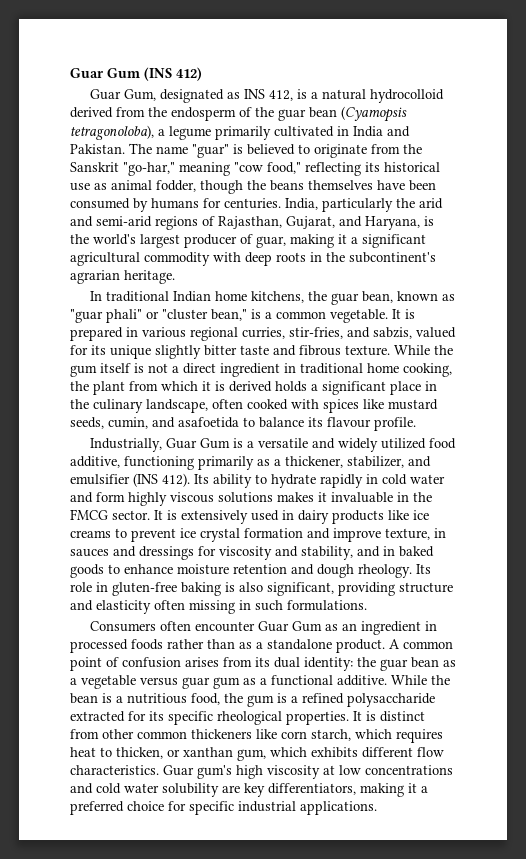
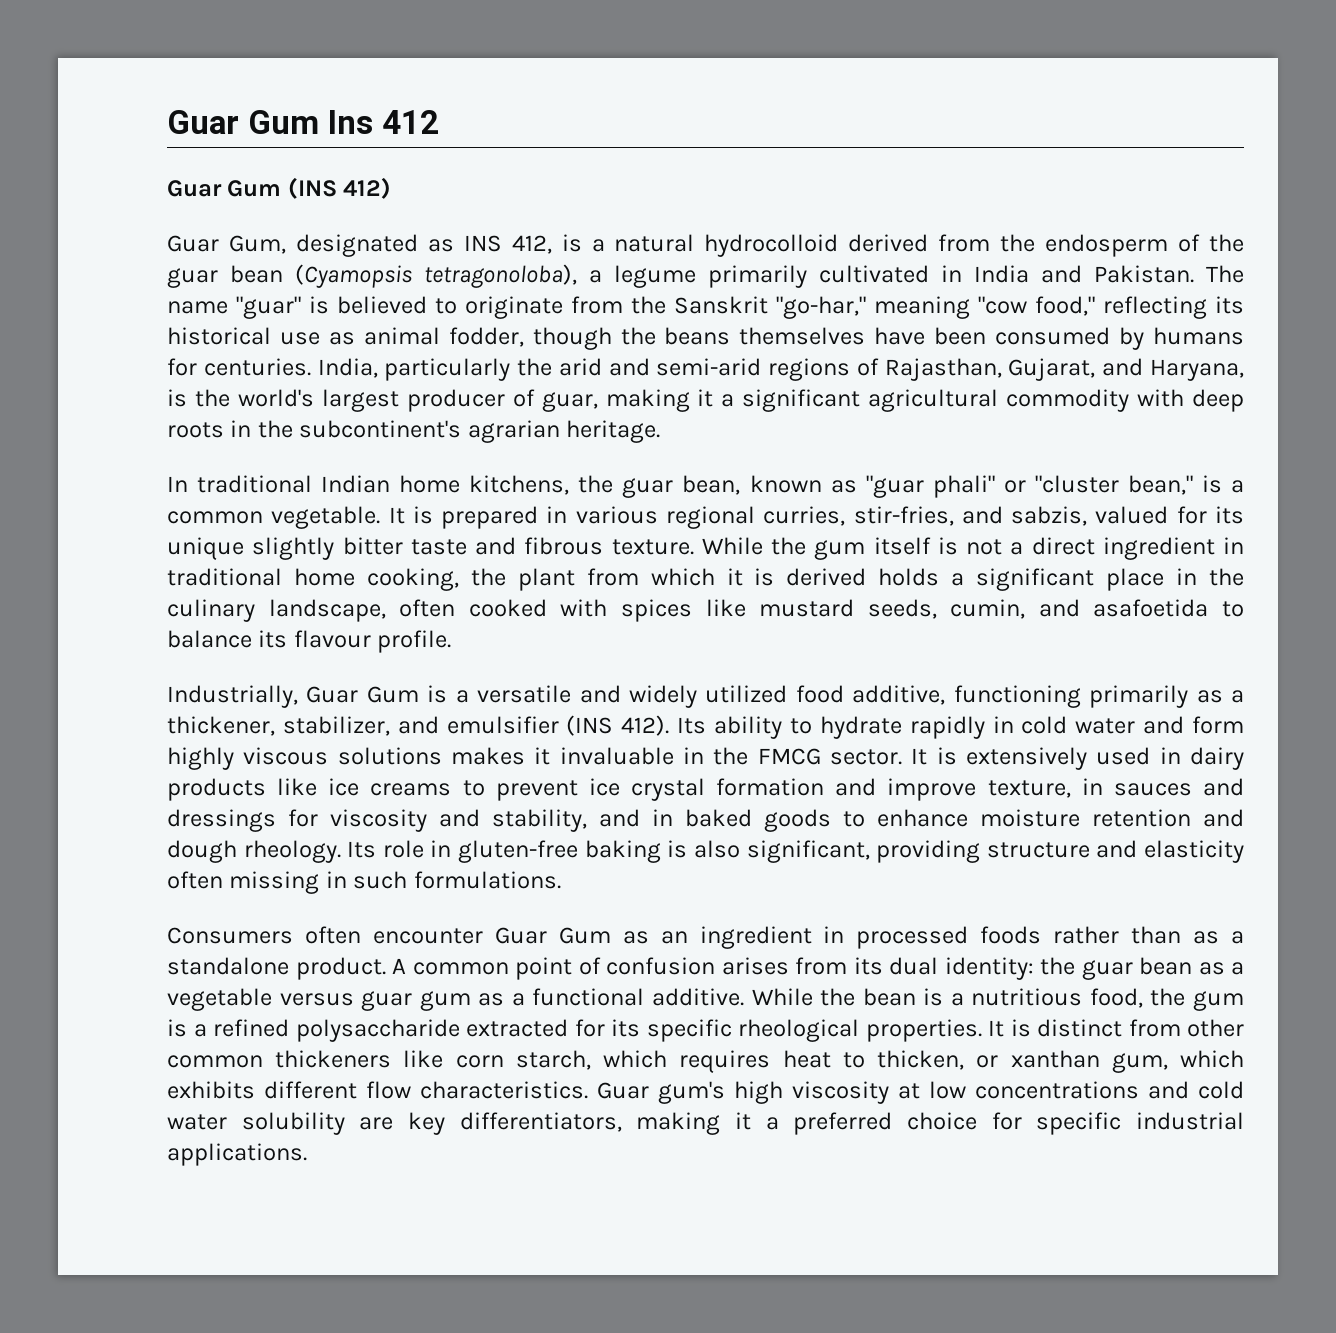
[70,68,140,78] Guar Gum -> [167,110,439,134] [167,180,282,197] Guar Gum Ins 412 // Guar Gum

